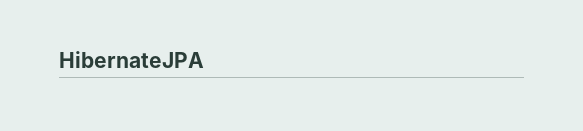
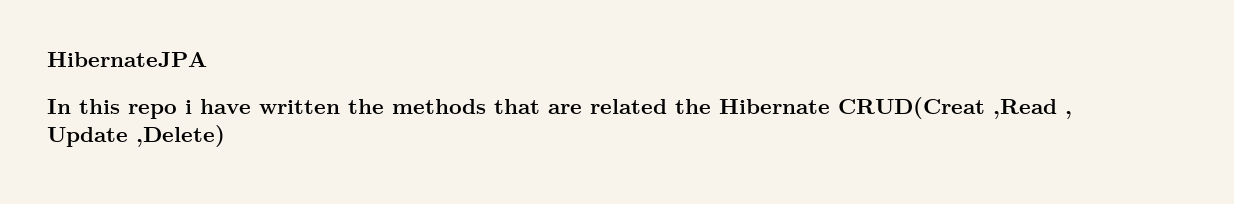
(204, 59) none -> [47,97,1072,119] [47,125,225,147] // In this repo i have written the methods that are related the Hibernate CRUD(Creat ,Read , Update ,Delete)

